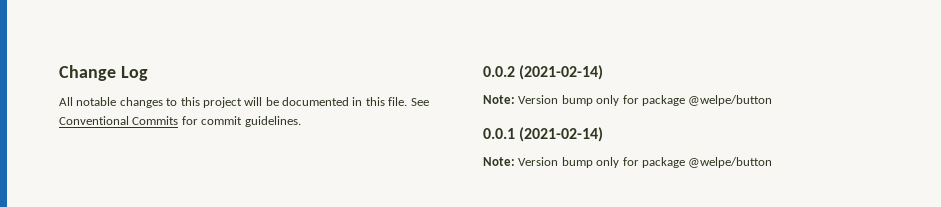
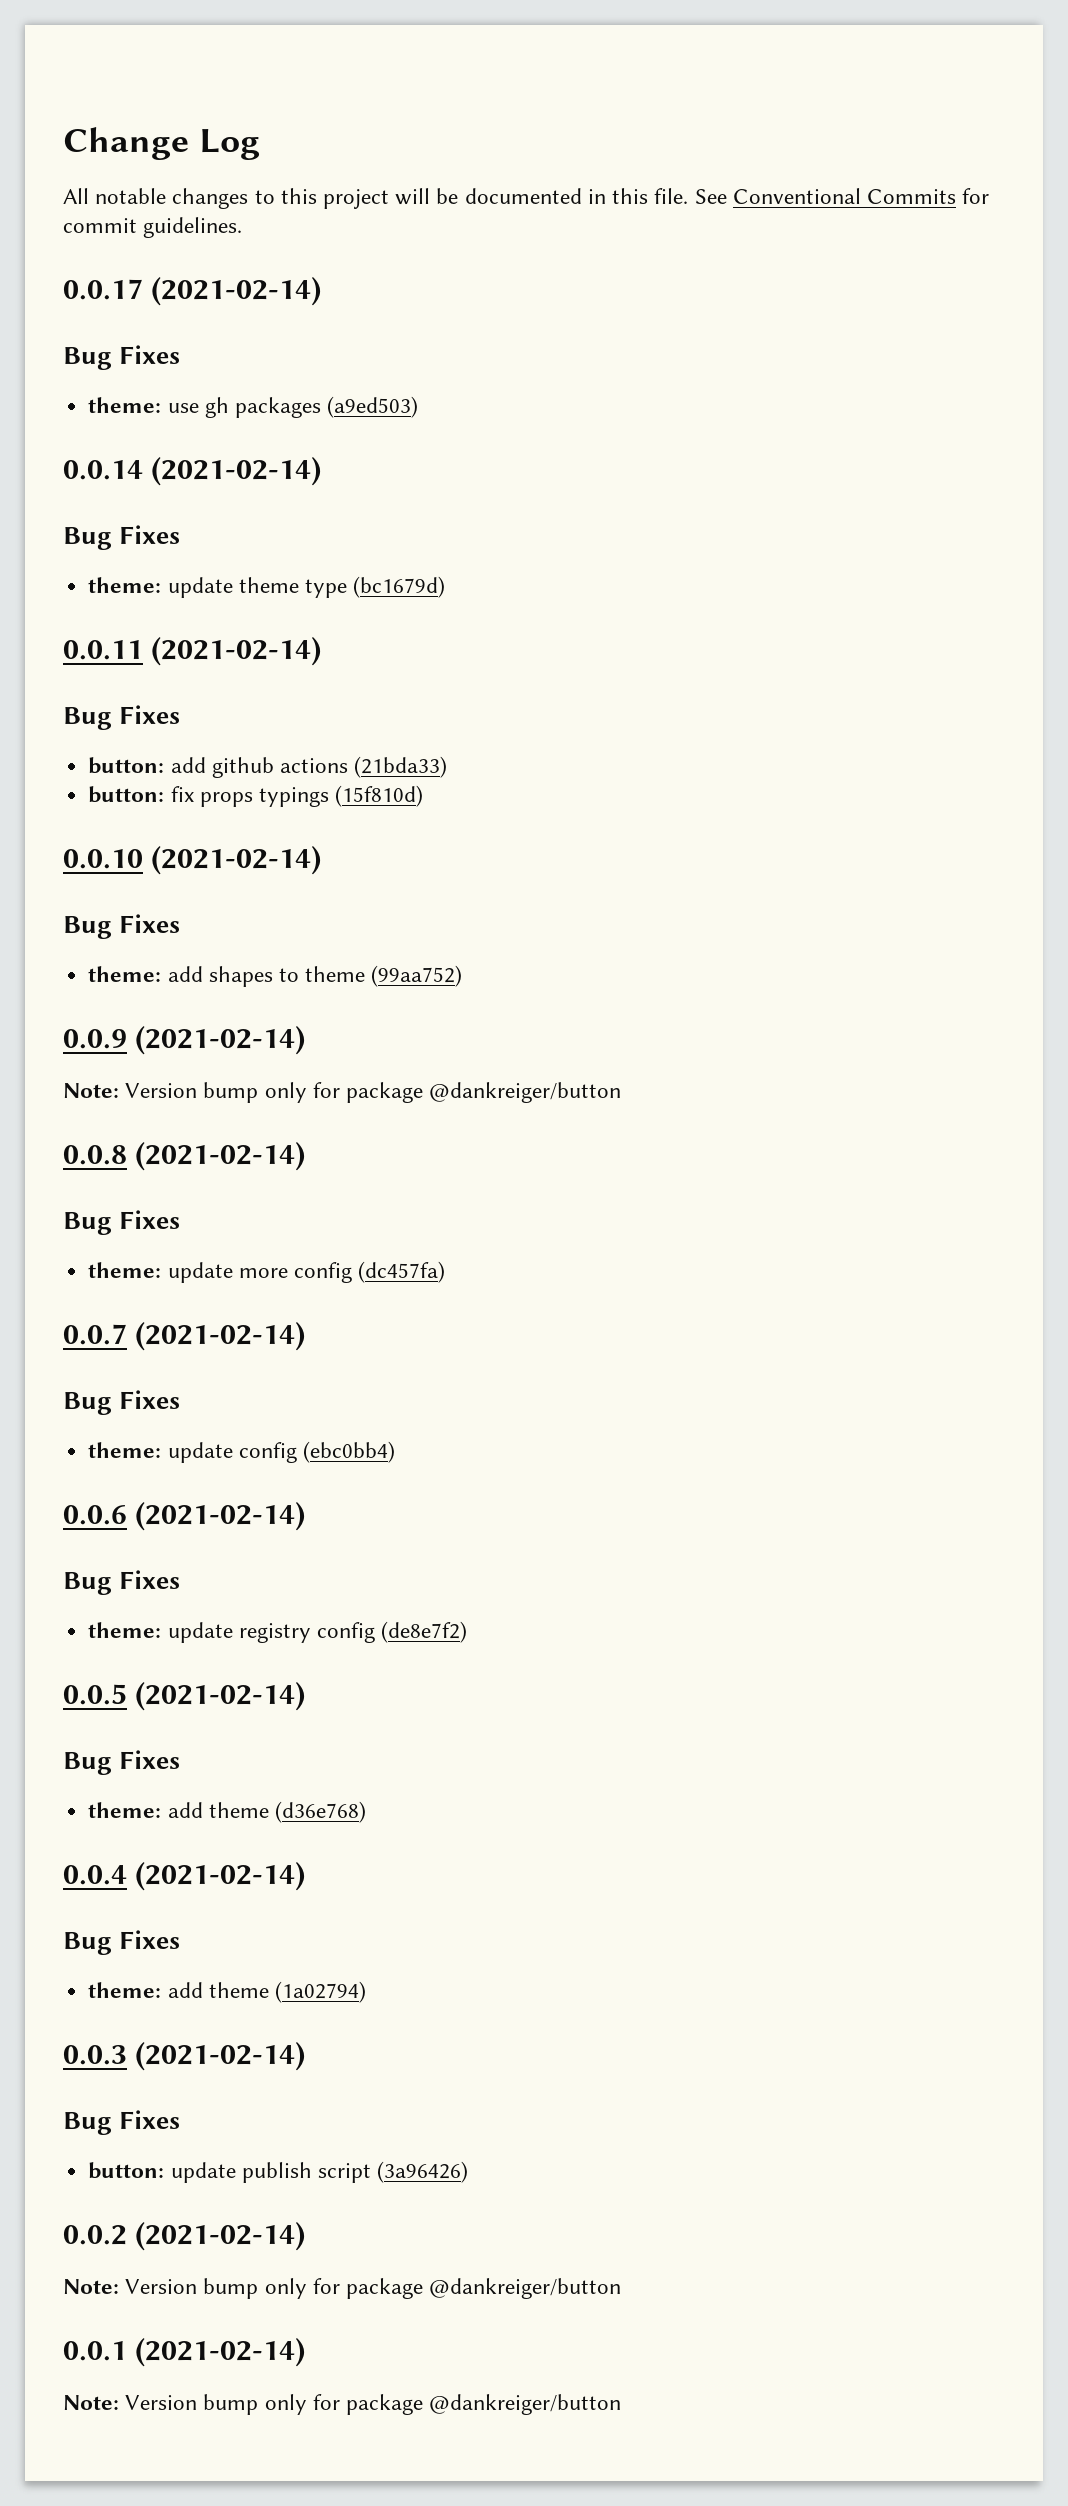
(301, 121) none -> [63,277,322,306] [63,345,181,370] [88,396,419,418] [63,457,322,486] [63,525,181,550] [88,576,446,598] [63,637,322,666] [63,705,181,730] [88,756,448,778] [88,785,424,807] [63,846,322,875] [63,914,181,939] [88,965,463,987] [63,1026,306,1055] [63,1082,622,1103] [63,1142,306,1171] [63,1210,181,1235] [88,1261,446,1283] [63,1322,306,1351] [63,1390,181,1415] [88,1441,395,1463] [63,1502,306,1531] [63,1570,181,1595] [88,1621,468,1643] [63,1682,306,1711] [63,1750,181,1775] [88,1801,366,1823] [63,1862,306,1891] [63,1930,181,1955] [88,1981,366,2003] [63,2042,306,2071] [63,2110,181,2135] [88,2161,469,2183] // 0.0.17 (2021-02-14) // Bug Fixes // theme: use gh packages (a9ed503) // 0.0.14 (2021-02-14) // Bug Fixes // theme: update theme type (bc1679d) // 0.0.11 (2021-02-14) // Bug Fixes // button: add github actions (21bda33) // button: fix props typings (15f810d) // 0.0.10 (2021-02-14) // Bug Fixes // theme: add shapes to theme (99aa752) // 0.0.9 (2021-02-14) // Note: Version bump only for package @dankreiger/button // 0.0.8 (2021-02-14) // Bug Fixes // theme: update more config (dc457fa) // 0.0.7 (2021-02-14) // Bug Fixes // theme: update config (ebc0bb4) // 0.0.6 (2021-02-14) // Bug Fixes // theme: update registry config (de8e7f2) // 0.0.5 (2021-02-14) // Bug Fixes // theme: add theme (d36e768) // 0.0.4 (2021-02-14) // Bug Fixes // theme: add theme (1a02794) // 0.0.3 (2021-02-14) // Bug Fixes // button: update publish script (3a96426)
[688,95,773,106] @welpe/button -> [429,2278,622,2299] @dankreiger/button
[688,157,773,168] @welpe/button -> [429,2394,622,2415] @dankreiger/button

